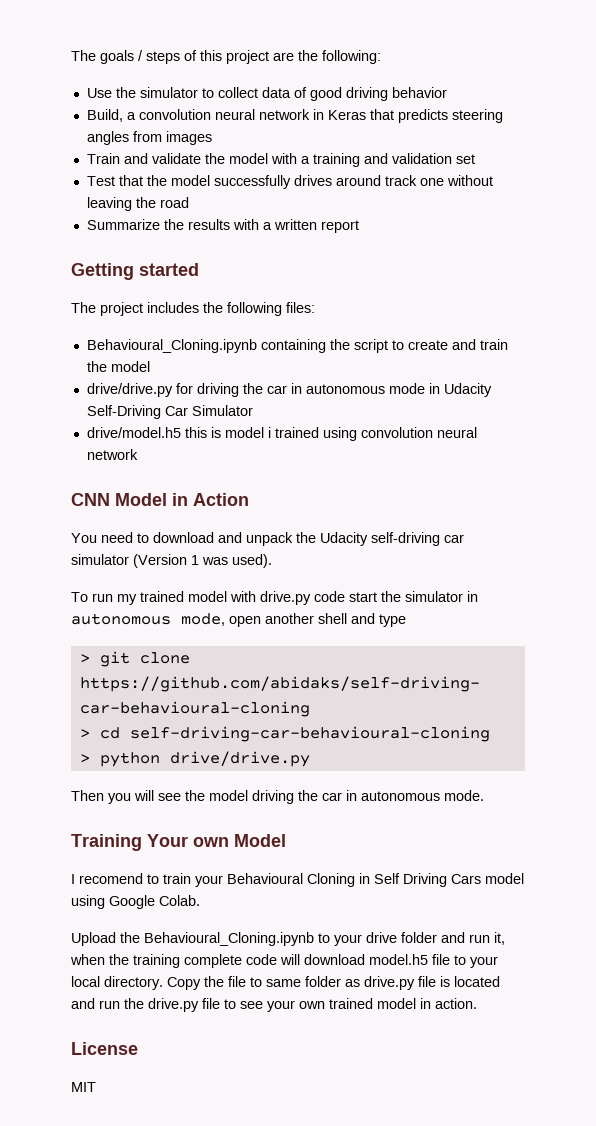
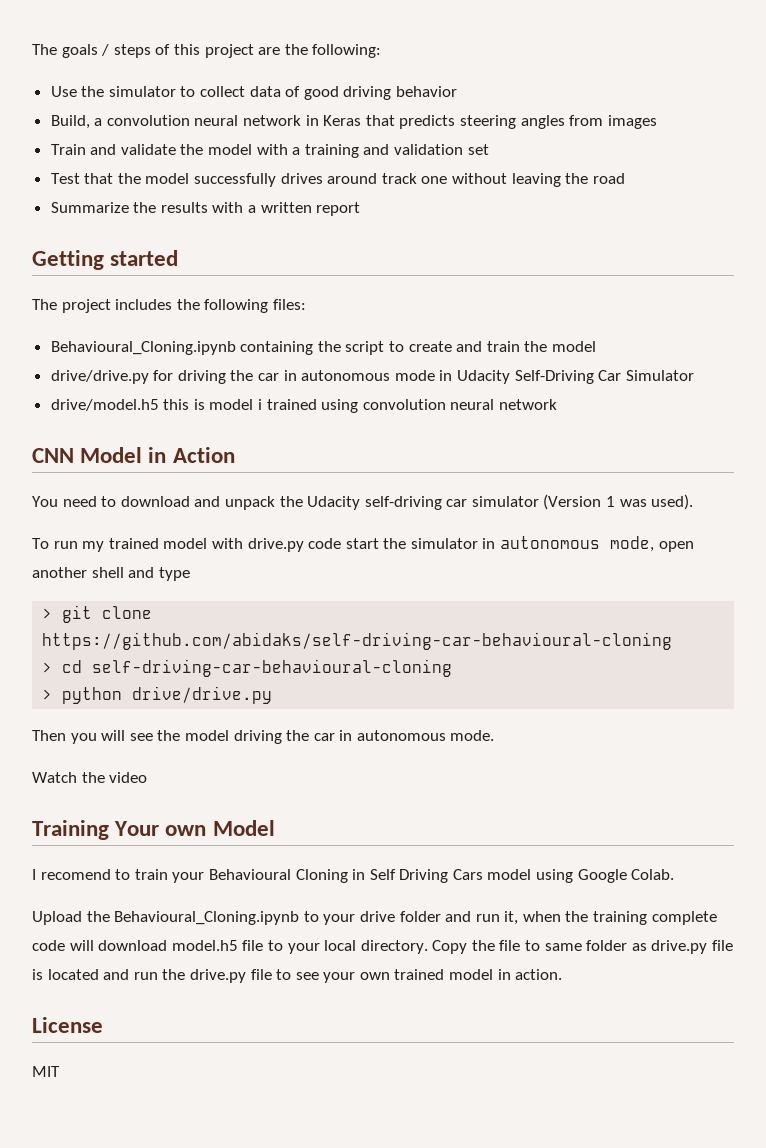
(484, 795) none -> [32,772,148,783] // Watch the video

